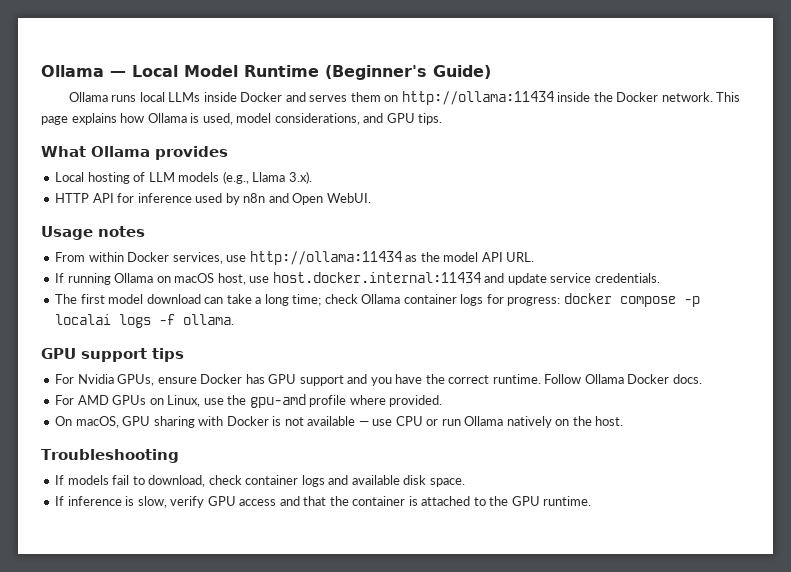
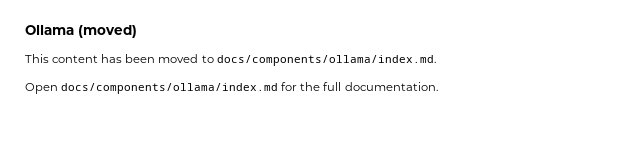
[41,65,491,80] [68,91,741,105] [41,113,443,125] [41,146,228,160] [55,171,312,184] [55,193,371,205] [41,226,145,240] [55,251,535,265] [55,272,660,285] [55,293,700,307] [55,314,235,328] [41,348,184,362] [55,374,702,386] [55,394,443,408] [55,416,624,428] [41,449,179,463] [55,475,465,487] [55,496,592,508] Ollama — Local Model Runtime (Beginner's Guide) // Ollama runs local LLMs inside Docker and serves them on http://ollama:11434 inside the Docker network. This page explains how Ollama is used, model considerations, and GPU tips. // What Ollama provides // Local hosting of LLM models (e.g., Llama 3.x). // HTTP API for inference used by n8n and Open WebUI. // Usage notes // From within Docker services, use http://ollama:11434 as the model API URL. // If running Ollama on macOS host, use host.docker.internal:11434 and update service credentials. // The first model download can take a long time; check Ollama container logs for progress: docker compose -p localai logs -f ollama. // GPU support tips // For Nvidia GPUs, ensure Docker has GPU support and you have the correct runtime. Follow Ollama Docker docs. // For AMD GPUs on Linux, use the gpu-amd profile where provided. // On macOS, GPU sharing with Docker is not available — use CPU or run Ollama natively on the host. // Troubleshooting // If models fail to download, check container logs and available disk space. // If inference is slow, verify GPU access and that the container is attached to the GPU runtime. -> [25,25,137,38] [25,54,436,66] [25,82,438,94] Ollama (moved) // This content has been moved to docs/components/ollama/index.md. // Open docs/components/ollama/index.md for the full documentation.

